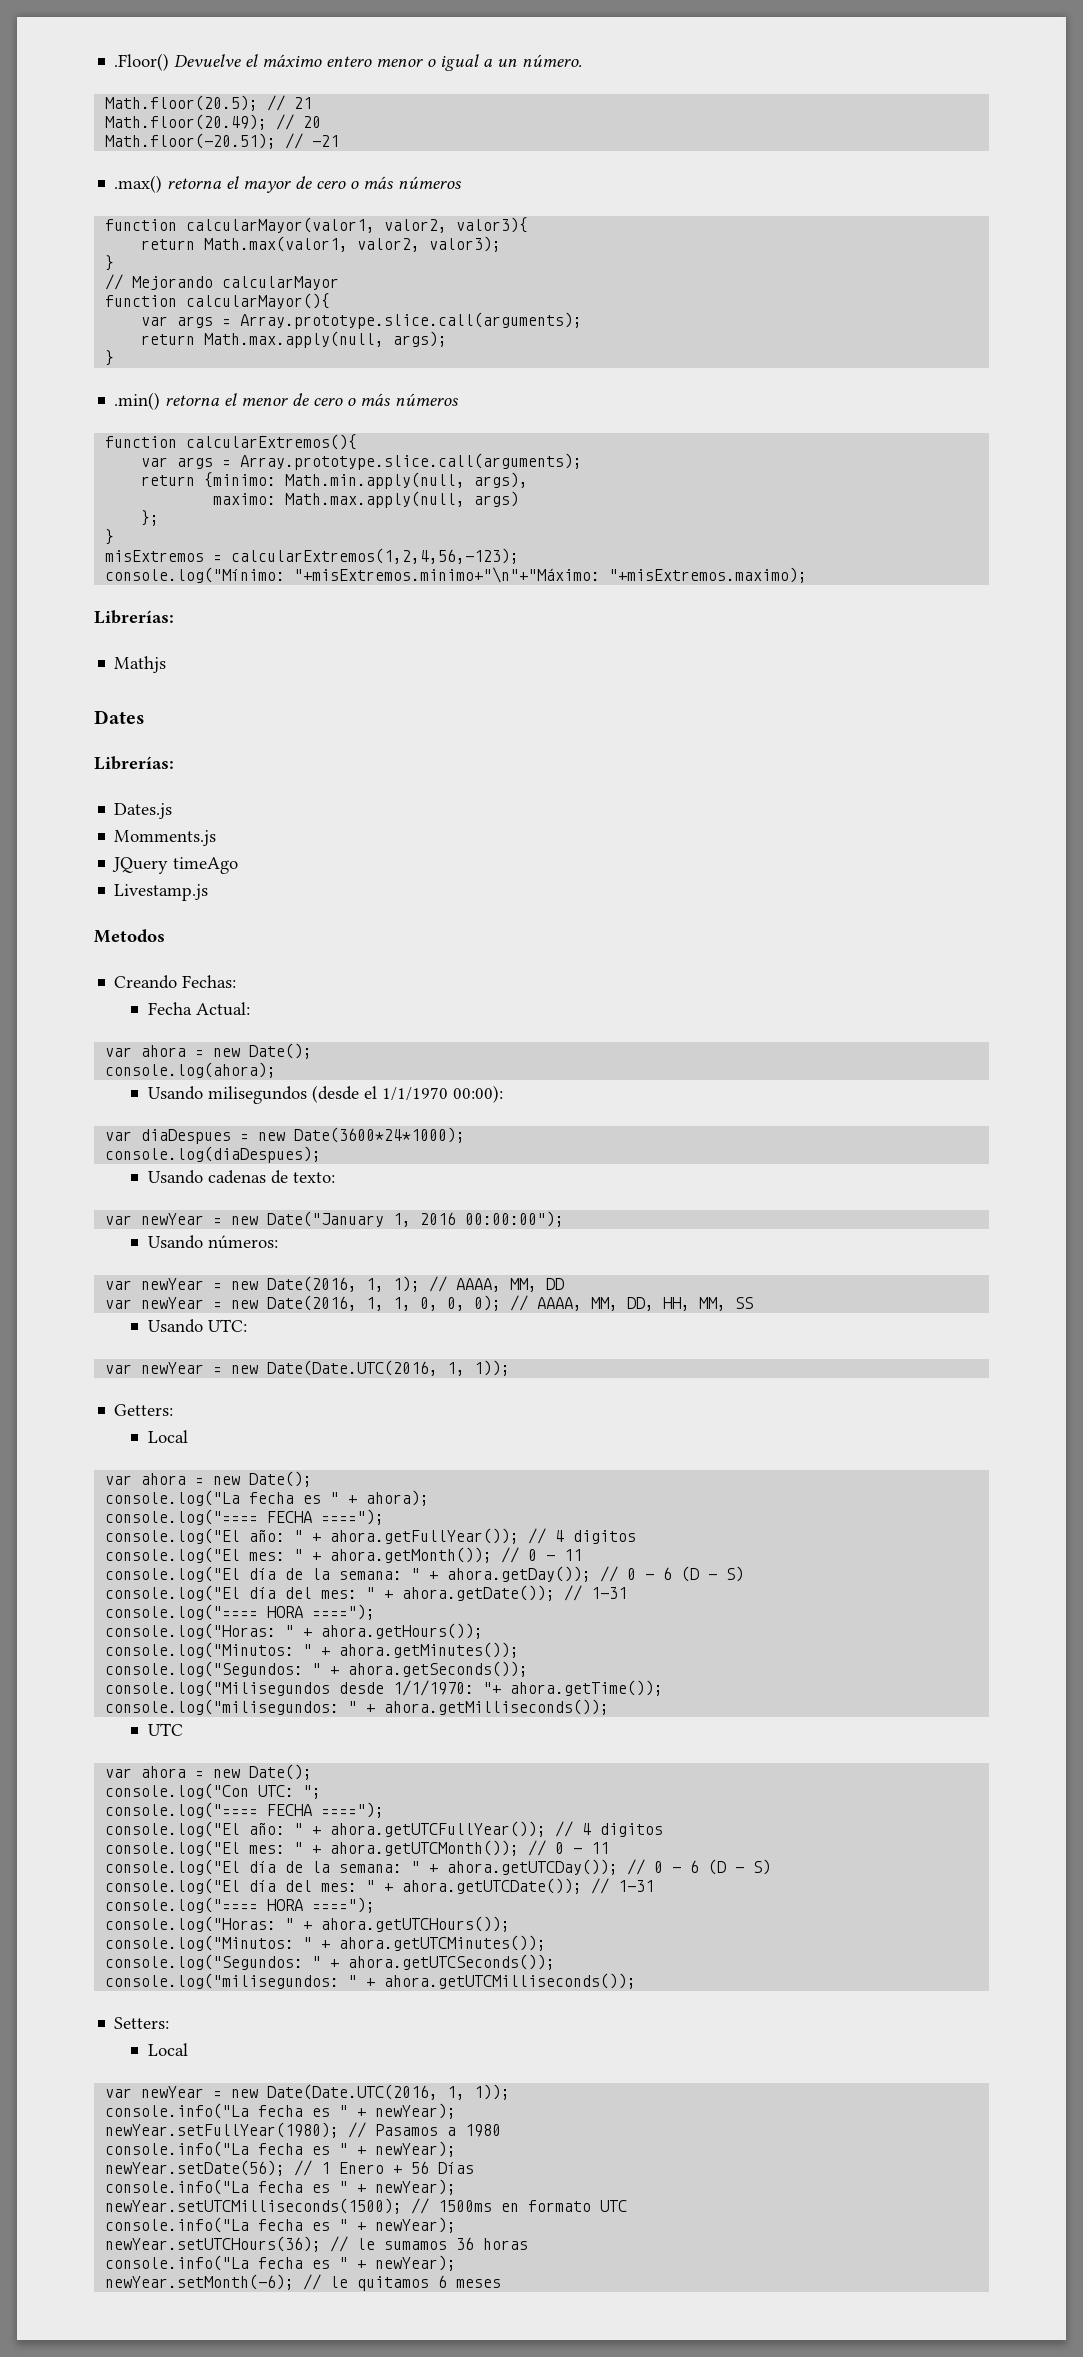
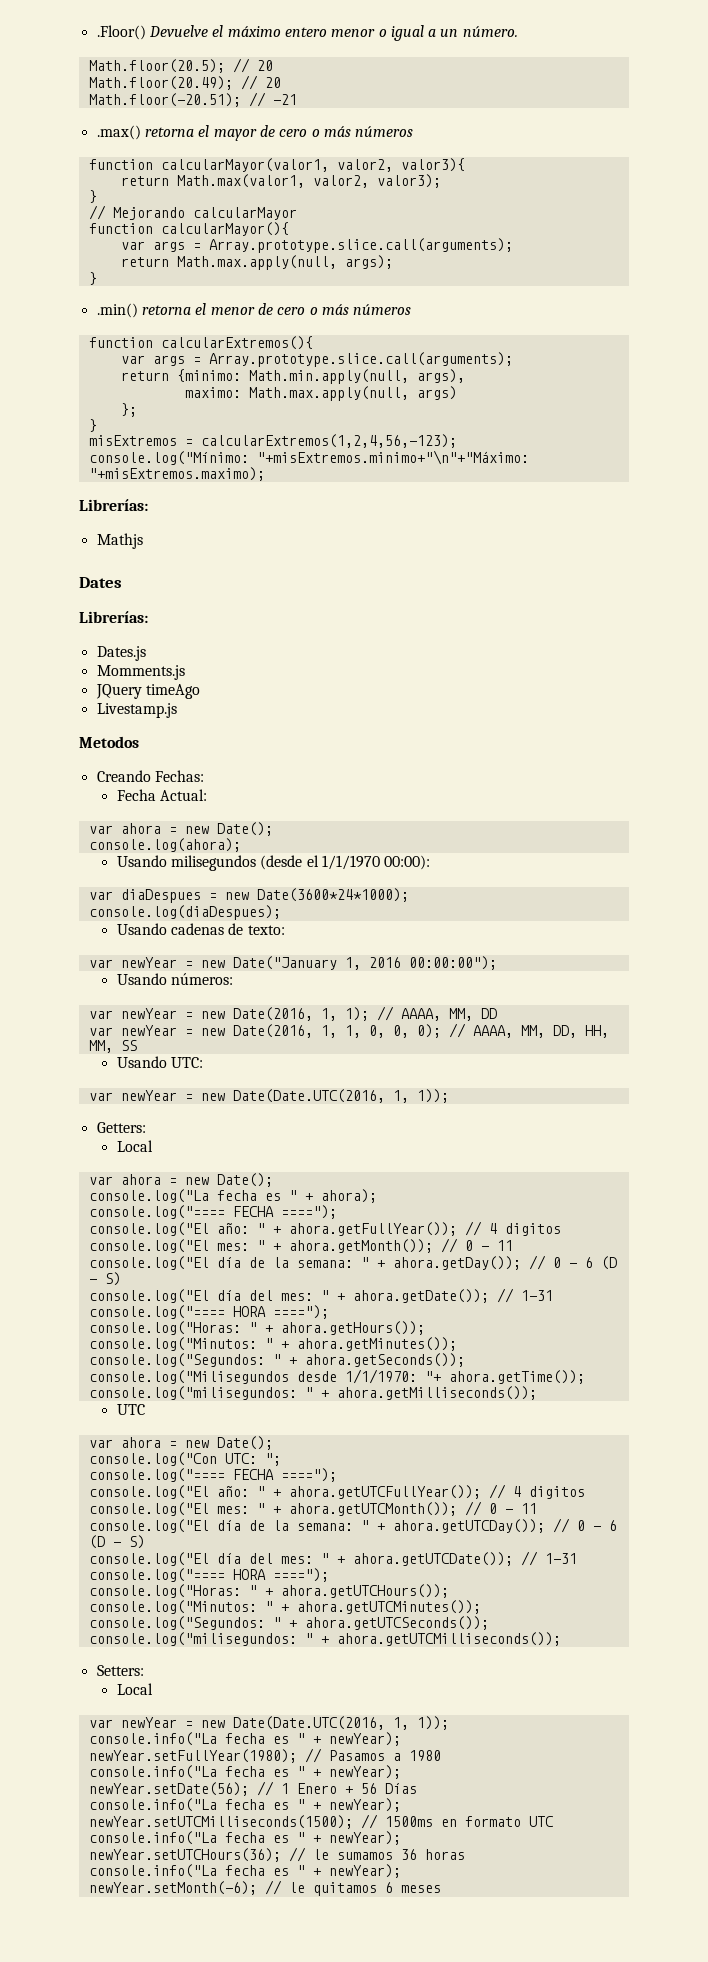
[294,97,313,109] 21 -> [256,60,273,71] 20

